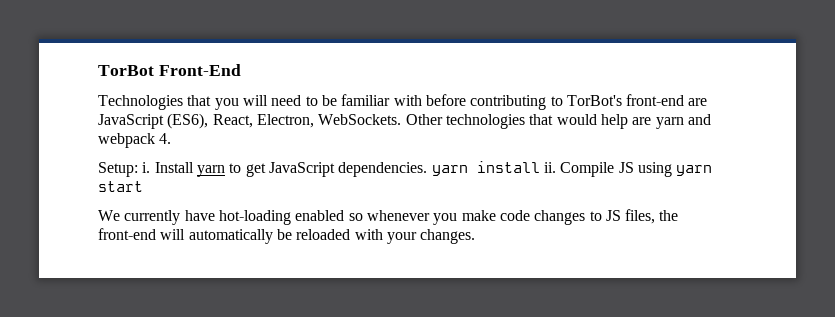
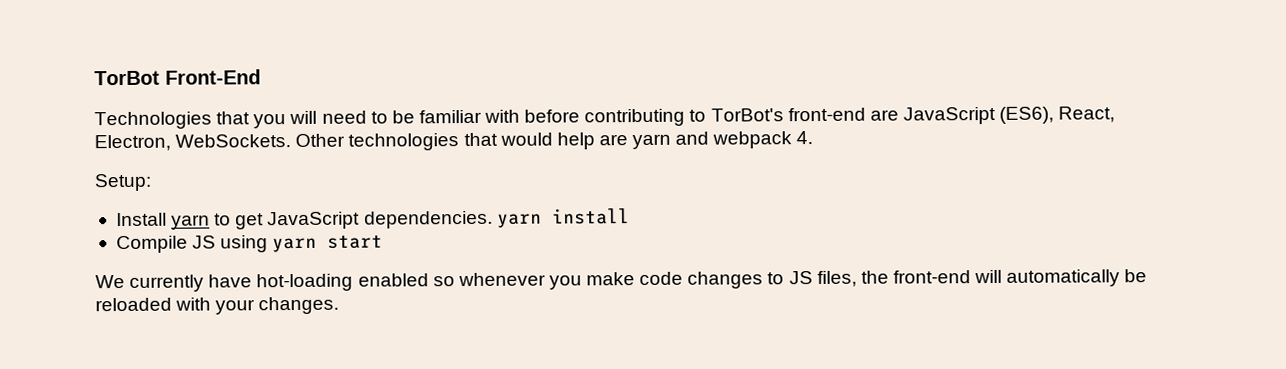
[142,162,151,173] i. -> (152, 182) //
[543,162,556,173] ii. -> (630, 216) //

